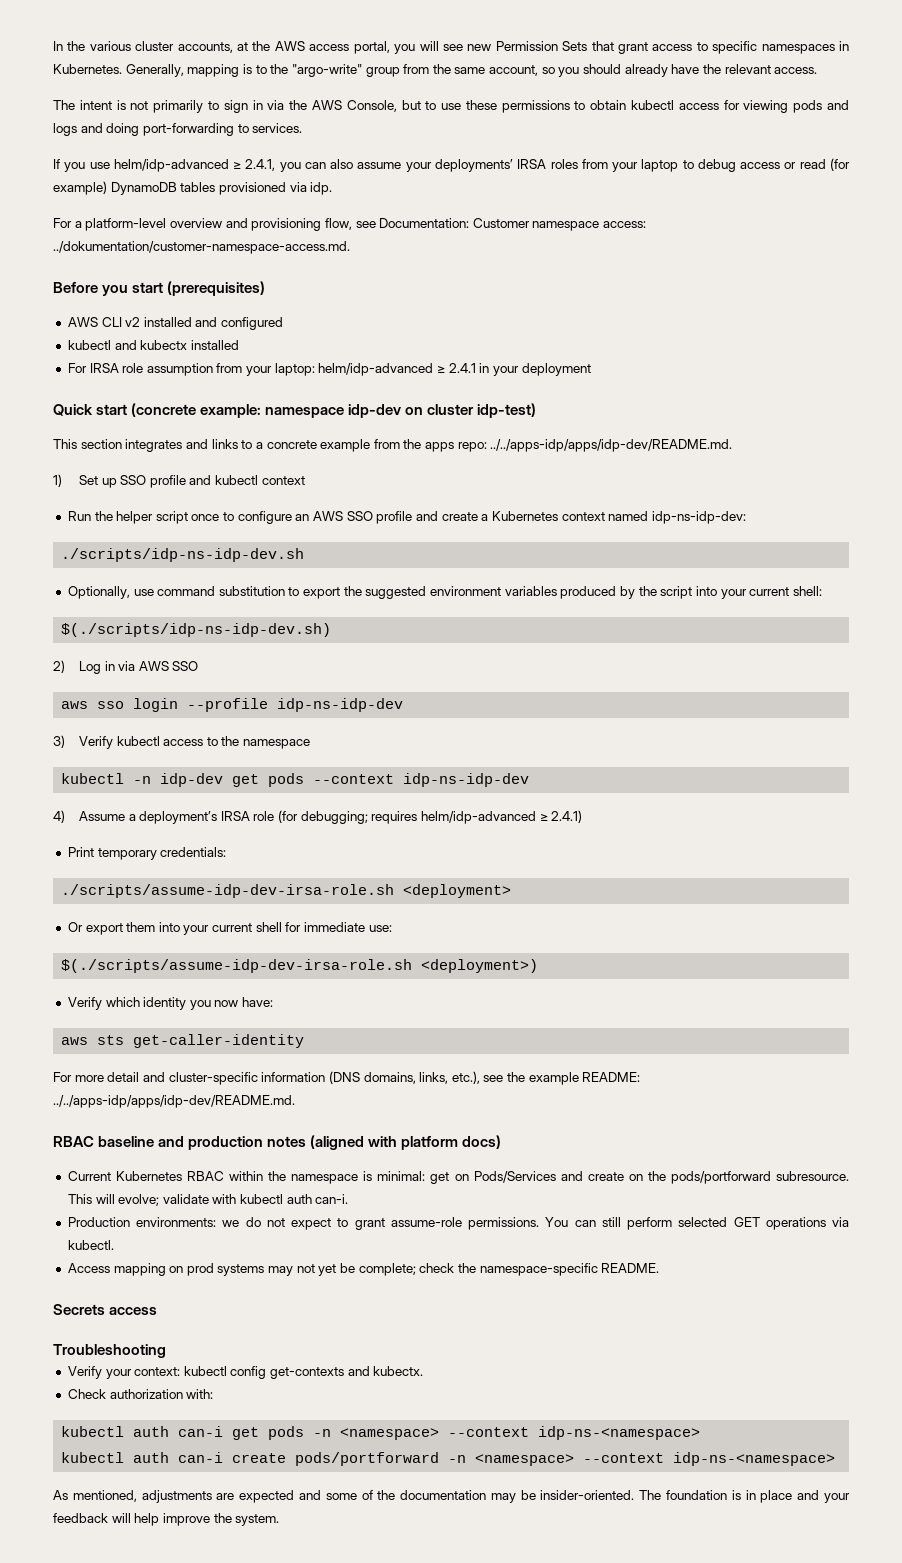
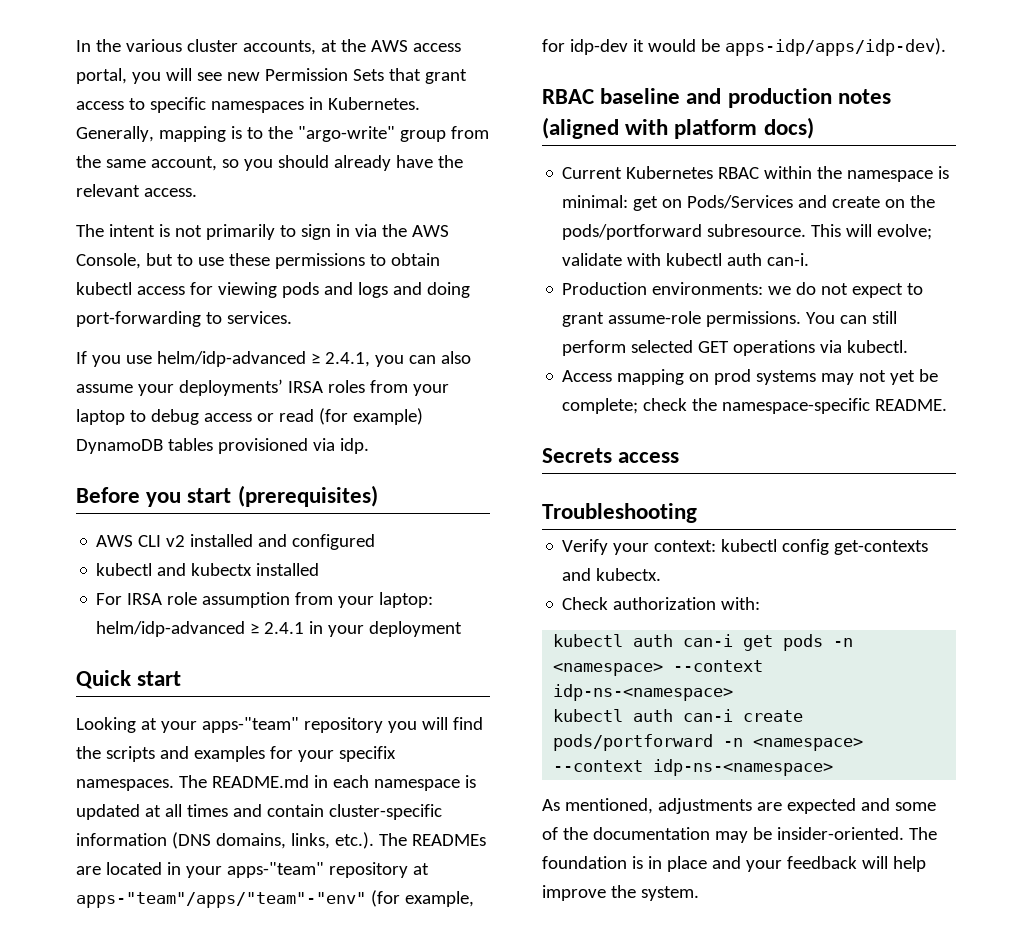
[53,218,647,231] [53,241,350,254] // For a platform-level overview and provisioning flow, see Documentation: Customer namespace access: ../dokumentation/customer-namespace-access.md. -> (369, 446) none
[131,403,537,418] [53,439,733,452] [53,474,305,488] [67,511,746,524] [61,548,305,562] [67,586,822,599] [61,623,332,637] [53,660,199,674] [61,698,404,712] [53,735,311,749] [61,773,530,787] [53,810,583,824] [67,847,227,860] [61,884,512,898] [67,922,392,935] [61,959,539,973] [67,997,274,1010] [61,1034,305,1048] [53,1072,165,1082] (concrete example: namespace idp-dev on cluster idp-test) // This section integrates and links to a concrete example from the apps repo: ../../apps-idp/apps/idp-dev/README.md. // 1) Set up SSO profile and kubectl context // Run the helper script once to configure an AWS SSO profile and create a Kubernetes context named idp-ns-idp-dev: // ./scripts/idp-ns-idp-dev.sh // Optionally, use command substitution to export the suggested environment variables produced by the script into your current shell: // $(./scripts/idp-ns-idp-dev.sh) // 2) Log in via AWS SSO // aws sso login --profile idp-ns-idp-dev // 3) Verify kubectl access to the namespace // kubectl -n idp-dev get pods --context idp-ns-idp-dev // 4) Assume a deployment’s IRSA role (for debugging; requires helm/idp-advanced ≥ 2.4.1) // Print temporary credentials: // ./scripts/assume-idp-dev-irsa-role.sh <deployment> // Or export them into your current shell for immediate use: // $(./scripts/assume-idp-dev-irsa-role.sh <deployment>) // Verify which identity you now have: // aws sts get-caller-identity // For more detail and -> [76,717,483,733] [76,746,396,762] [76,775,476,791] [76,804,324,820] // Looking at your apps-"team" repository you will find the scripts and examples for your specifix namespaces. The README.md in each namespace is updated at all times and contain
[451,1071,641,1085] [53,1095,295,1108] etc.), see the example README: ../../apps-idp/apps/idp-dev/README.md. -> [334,832,486,849] [76,862,429,878] [76,890,474,908] [542,38,946,56] etc.). The READMEs are located in your apps-"team" repository at apps-"team"/apps/"team"-"env" (for example, for idp-dev it would be apps-idp/apps/idp-dev).

